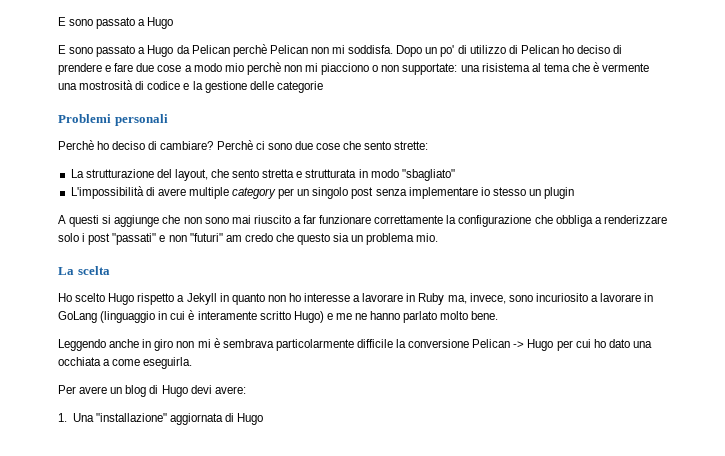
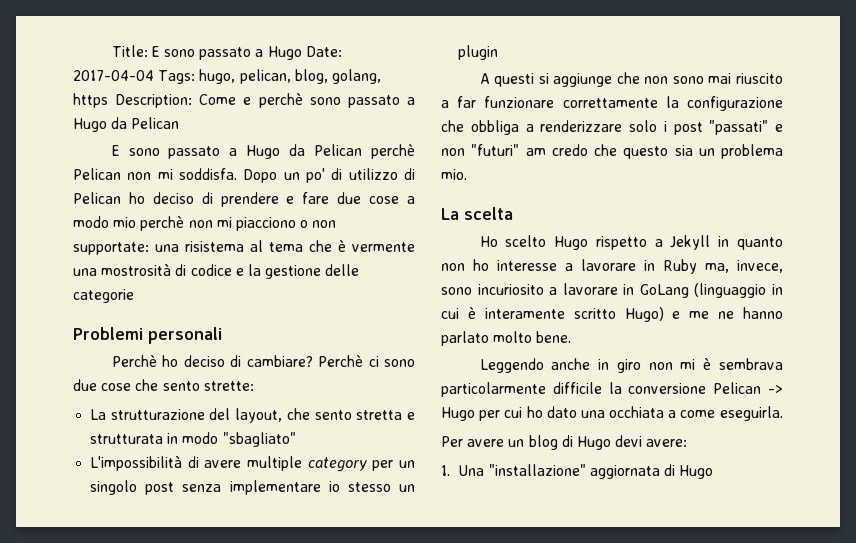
[58,17,174,29] E sono passato a Hugo -> [111,45,342,60] [73,69,381,84] [73,93,415,108] [73,117,180,132] Title: E sono passato a Hugo Date: 2017-04-04 Tags: hugo, pelican, blog, golang, https Description: Come e perchè sono passato a Hugo da Pelican

